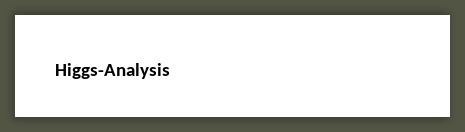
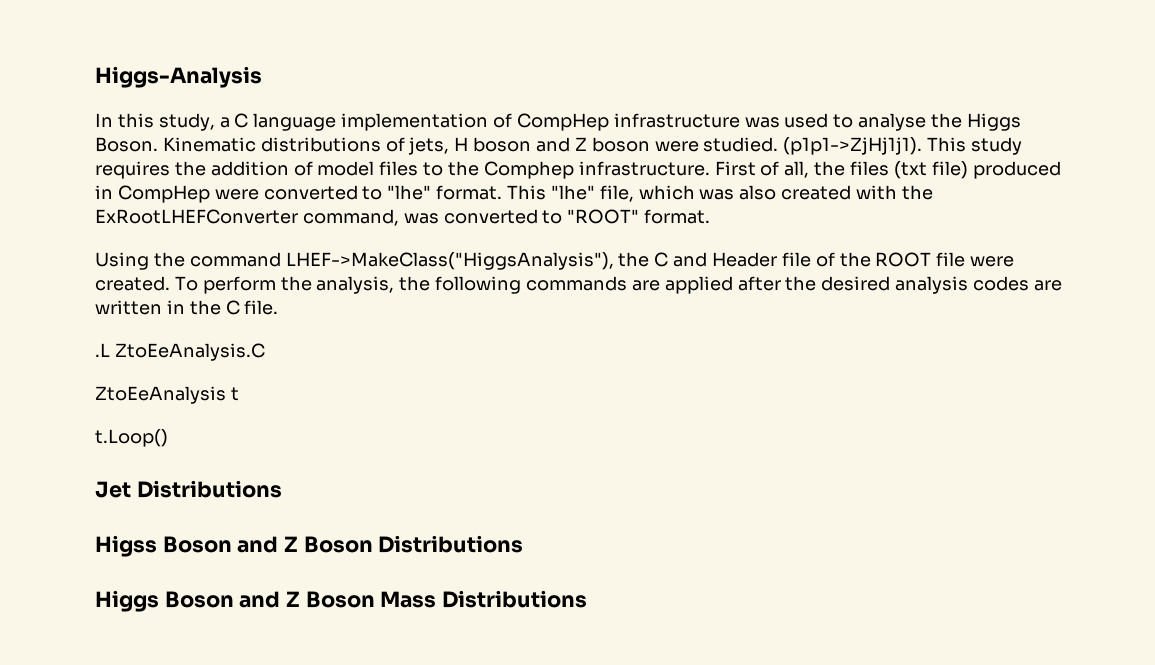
(170, 71) none -> [95,113,1021,131] [95,137,1023,155] [95,161,1061,179] [95,185,933,203] [95,209,711,226] [95,252,1015,270] [95,276,1062,294] [95,300,279,315] [95,343,265,361] [95,386,239,404] [95,429,168,447] [95,480,282,498] [95,535,524,557] [95,590,588,612] // In this study, a C language implementation of CompHep infrastructure was used to analyse the Higgs Boson. Kinematic distributions of jets, H boson and Z boson were studied. (p1p1->ZjHj1j1). This study requires the addition of model files to the Comphep infrastructure. First of all, the files (txt file) produced in CompHep were converted to "lhe" format. This "lhe" file, which was also created with the ExRootLHEFConverter command, was converted to "ROOT" format. // Using the command LHEF->MakeClass("HiggsAnalysis"), the C and Header file of the ROOT file were created. To perform the analysis, the following commands are applied after the desired analysis codes are written in the C file. // .L ZtoEeAnalysis.C // ZtoEeAnalysis t // t.Loop() // Jet Distributions // Higss Boson and Z Boson Distributions // Higgs Boson and Z Boson Mass Distributions

